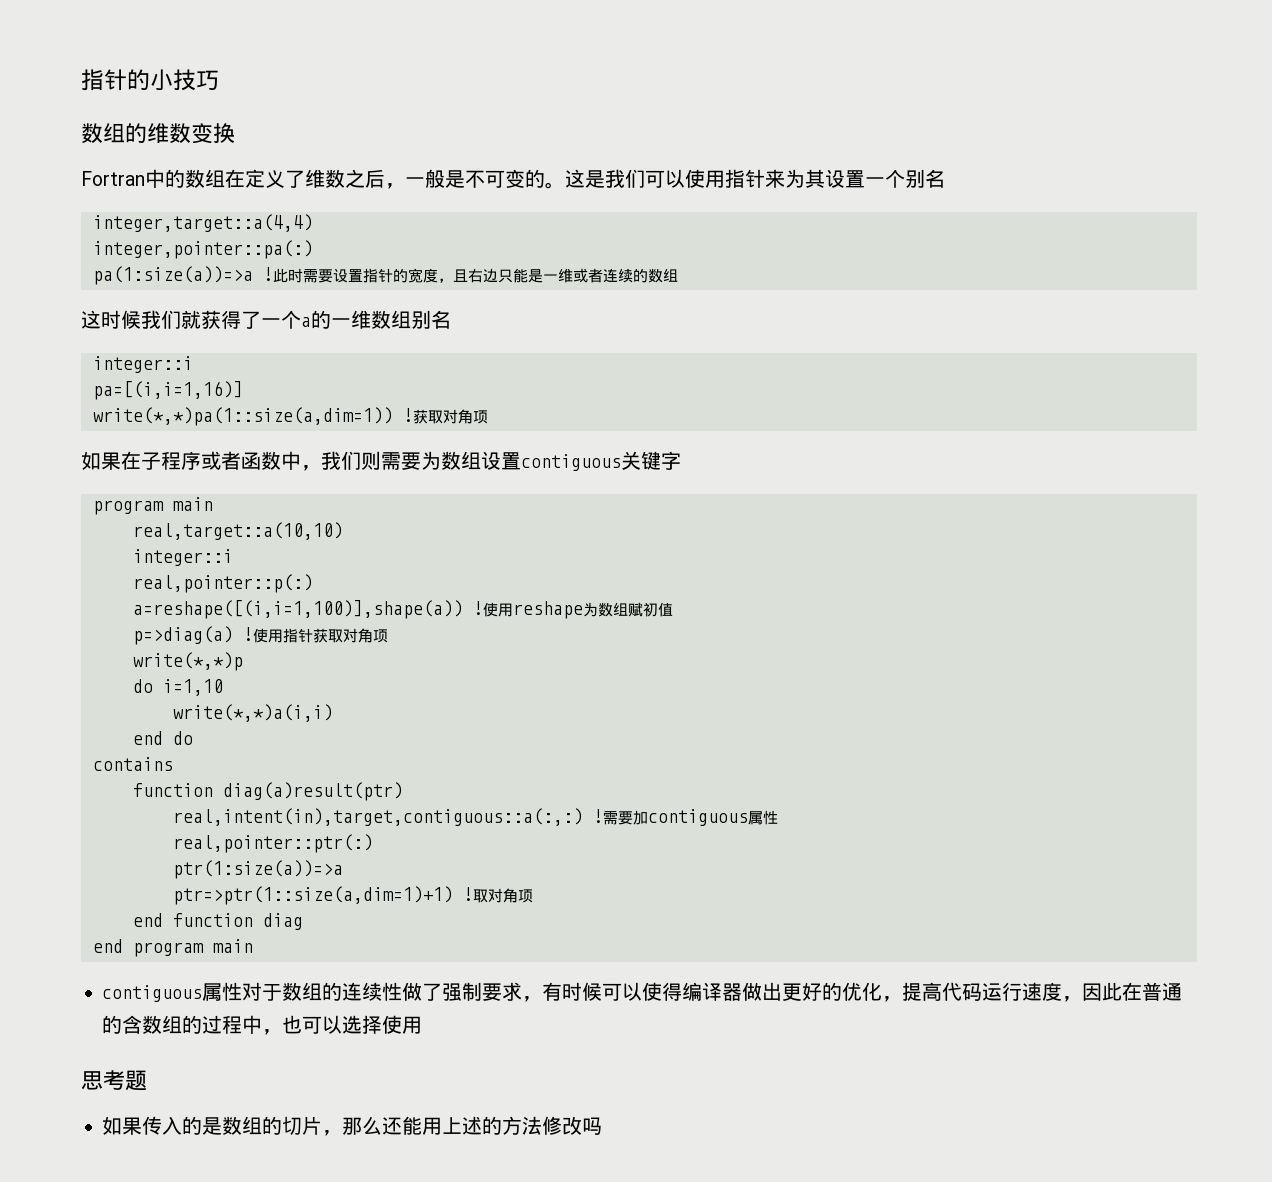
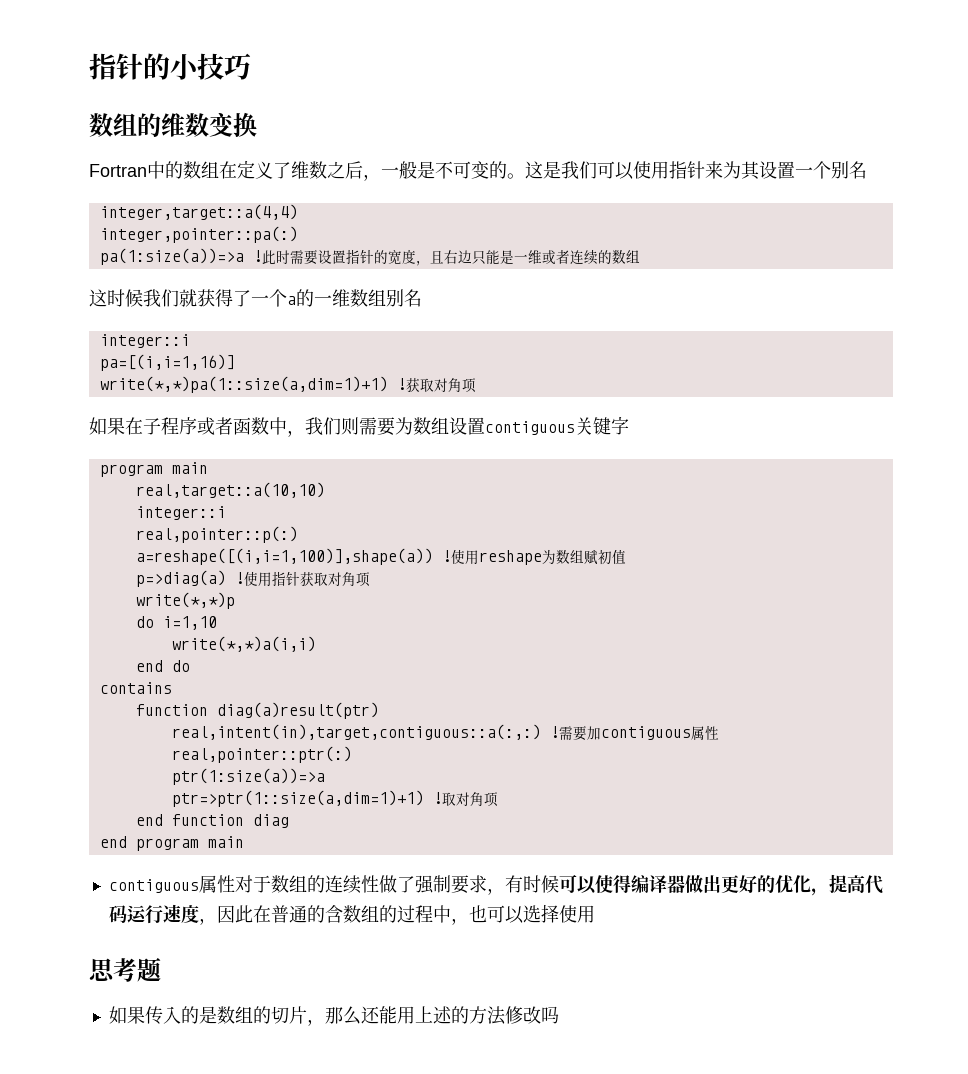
[92,407,393,426] write(*,*)pa(1::size(a,dim=1)) -> [99,376,388,393] write(*,*)pa(1::size(a,dim=1)+1)

